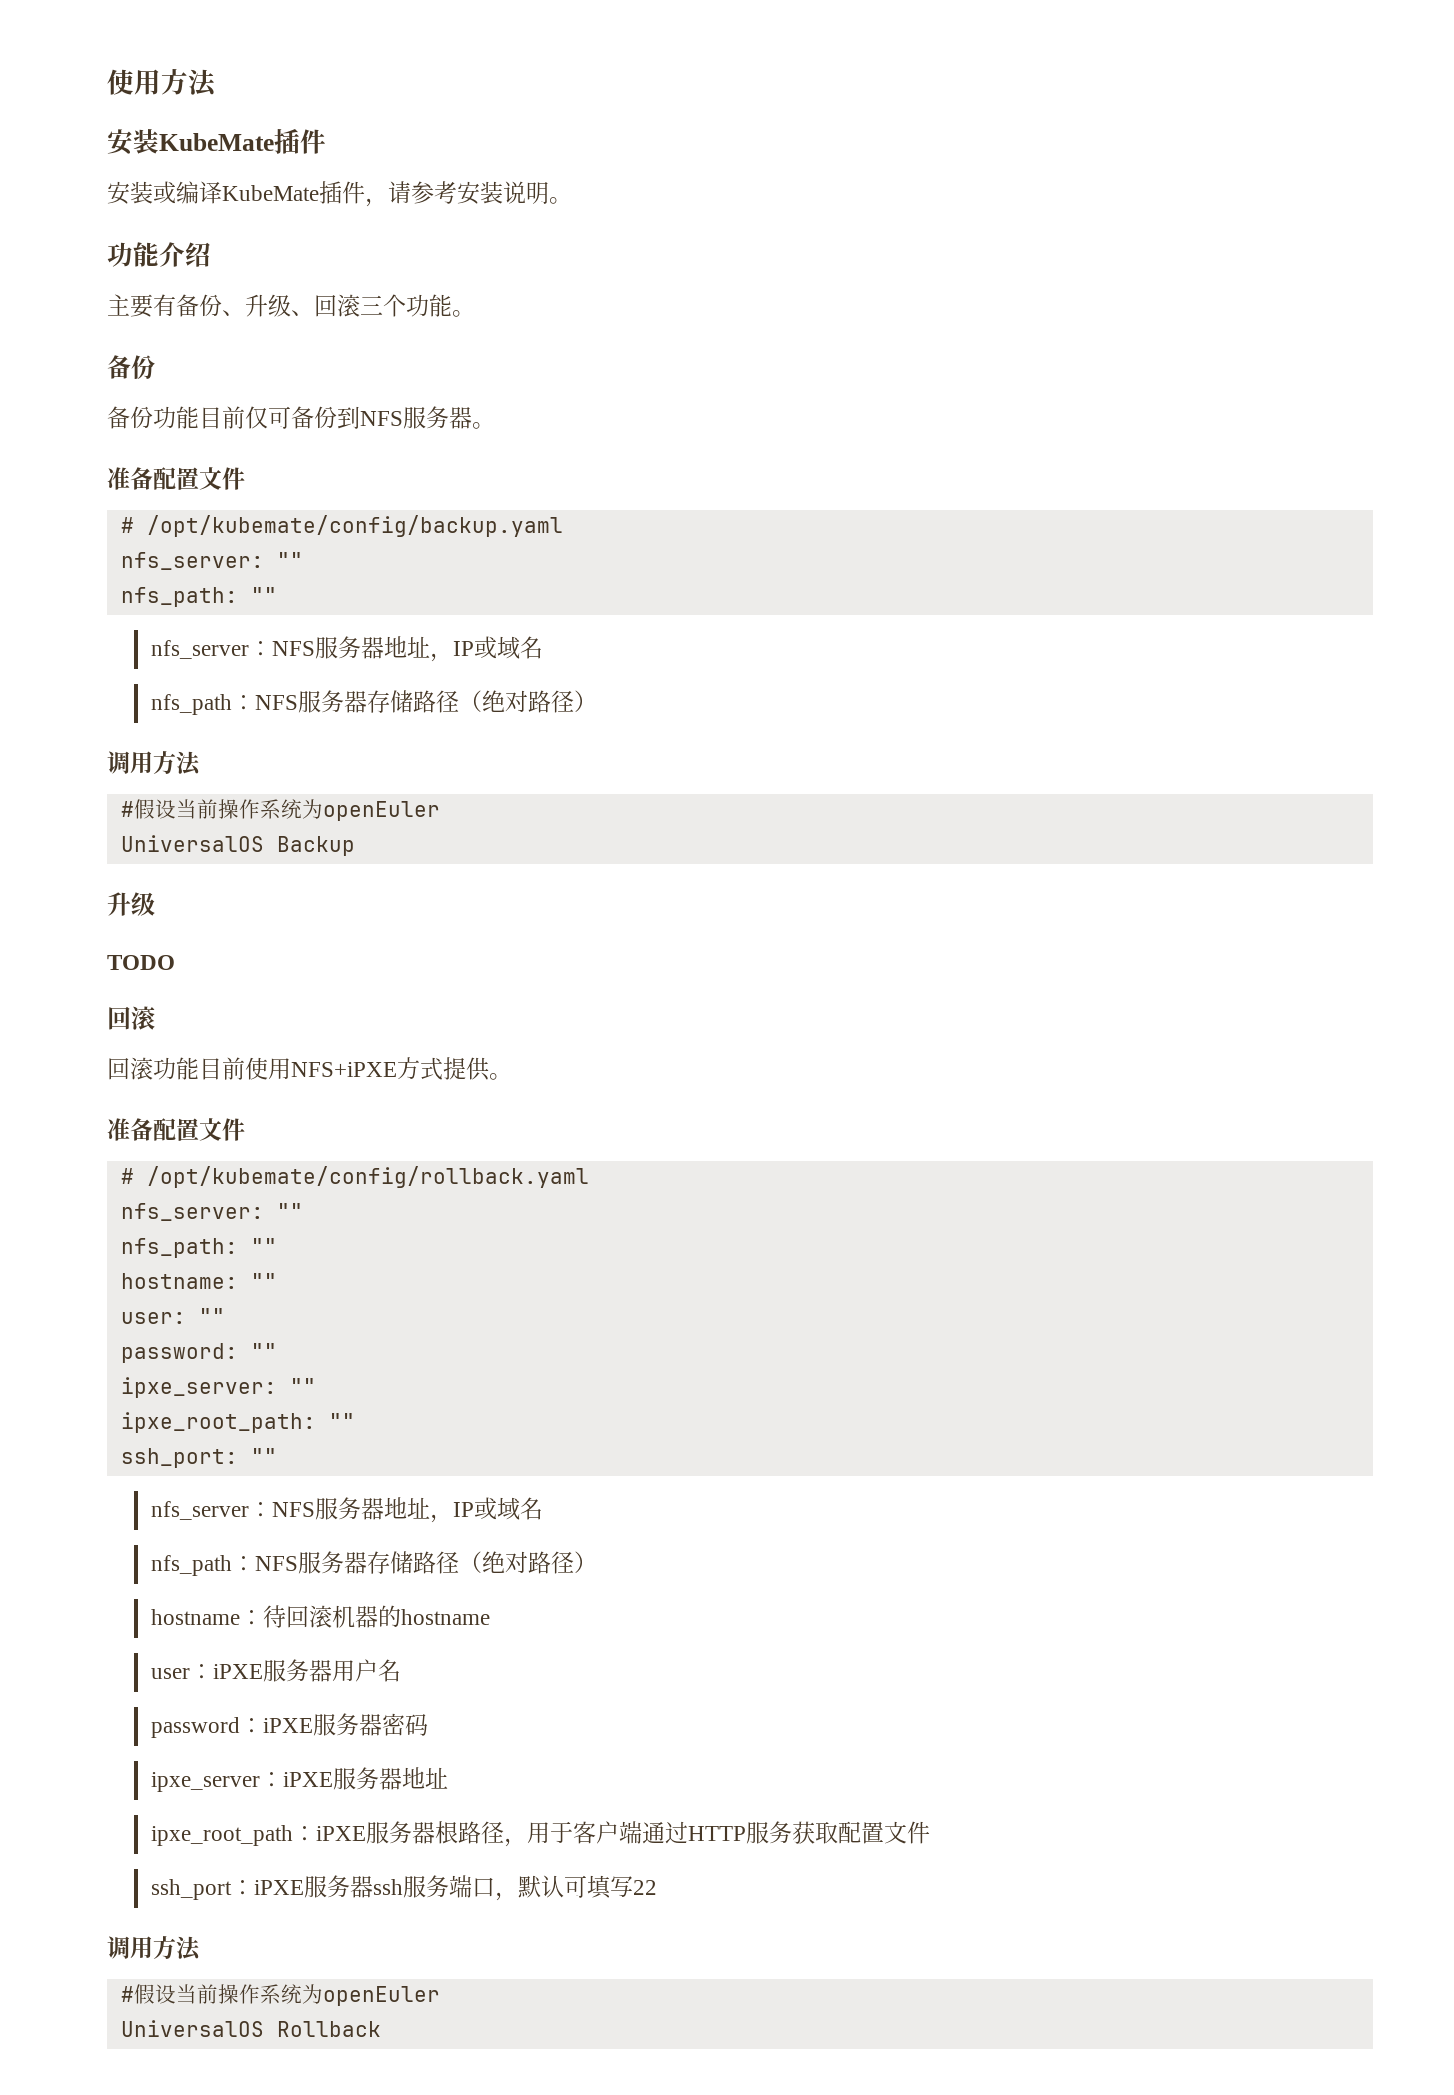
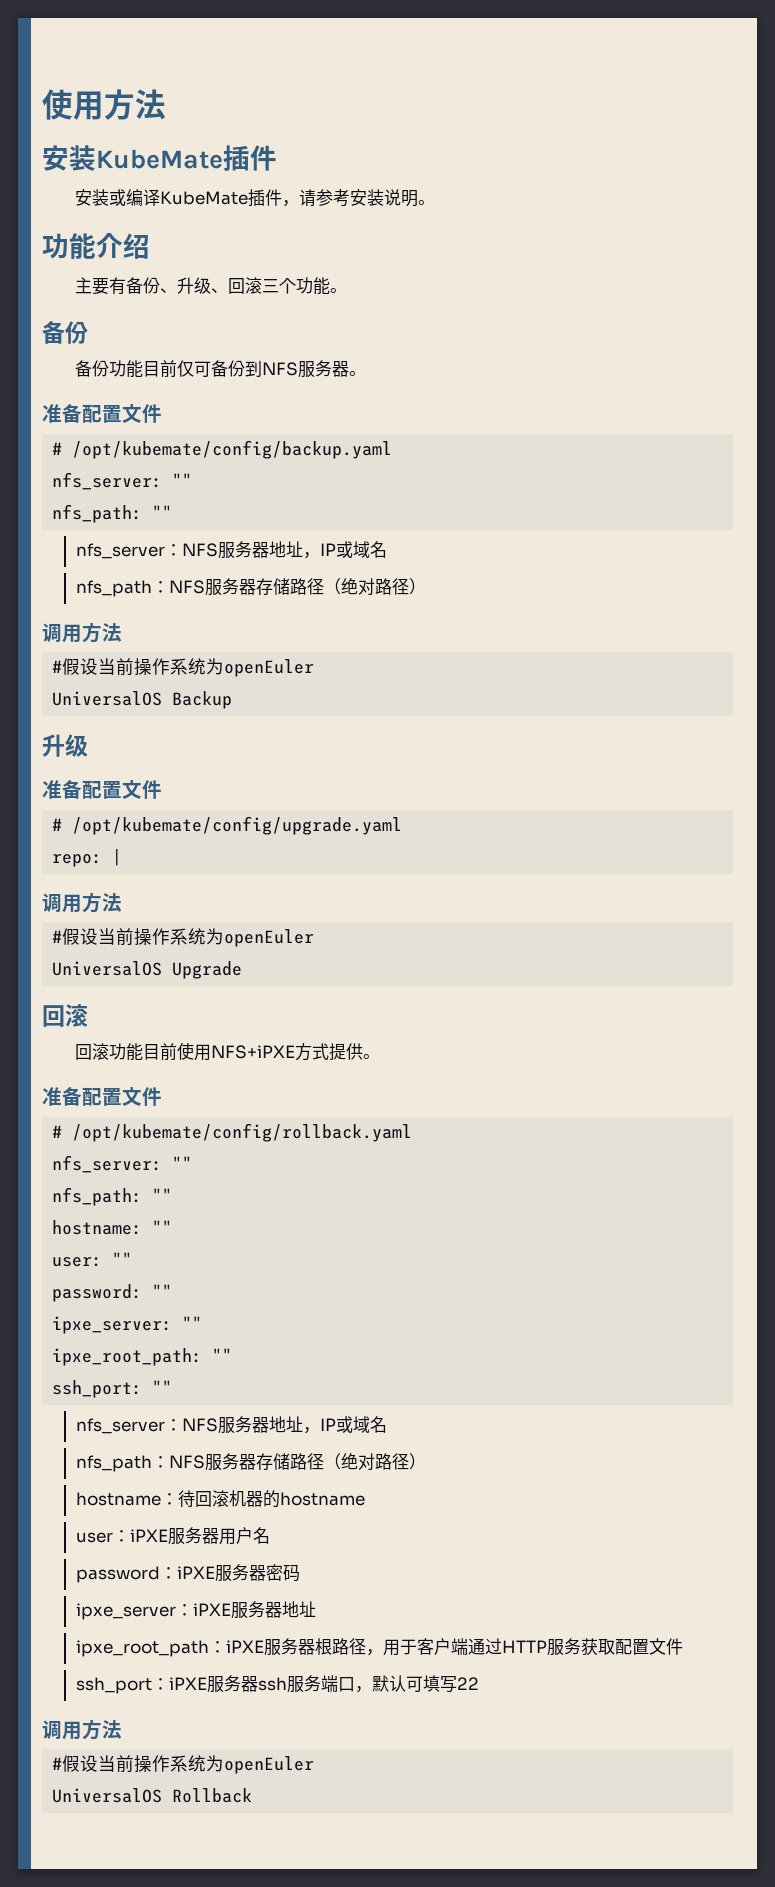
[107,955,175,970] TODO -> [42,780,162,799] [52,816,403,835] [52,849,123,867] [42,892,122,913] [52,928,315,947] [52,961,243,979] 准备配置文件 // # /opt/kubemate/config/upgrade.yaml // repo: | // 调用方法 // #假设当前操作系统为openEuler // UniversalOS Upgrade

